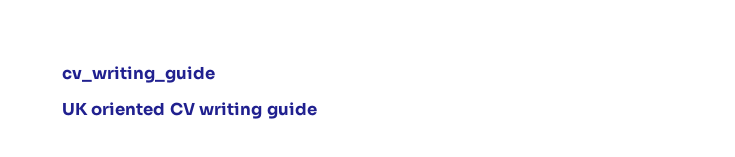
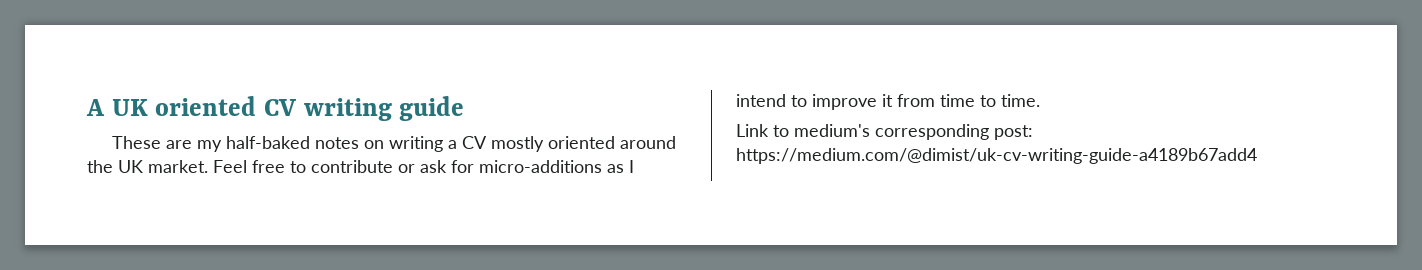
[62,66,215,83] cv_writing_guide // -> [86,99,105,116] A
(317, 110) none -> [111,136,676,152] [87,160,634,173] [736,94,1040,110] [736,124,1033,140] [736,148,1257,164] // These are my half-baked notes on writing a CV mostly oriented around the UK market. Feel free to contribute or ask for micro-additions as I intend to improve it from time to time. // Link to medium's corresponding post: https://medium.com/@dimist/uk-cv-writing-guide-a4189b67add4

